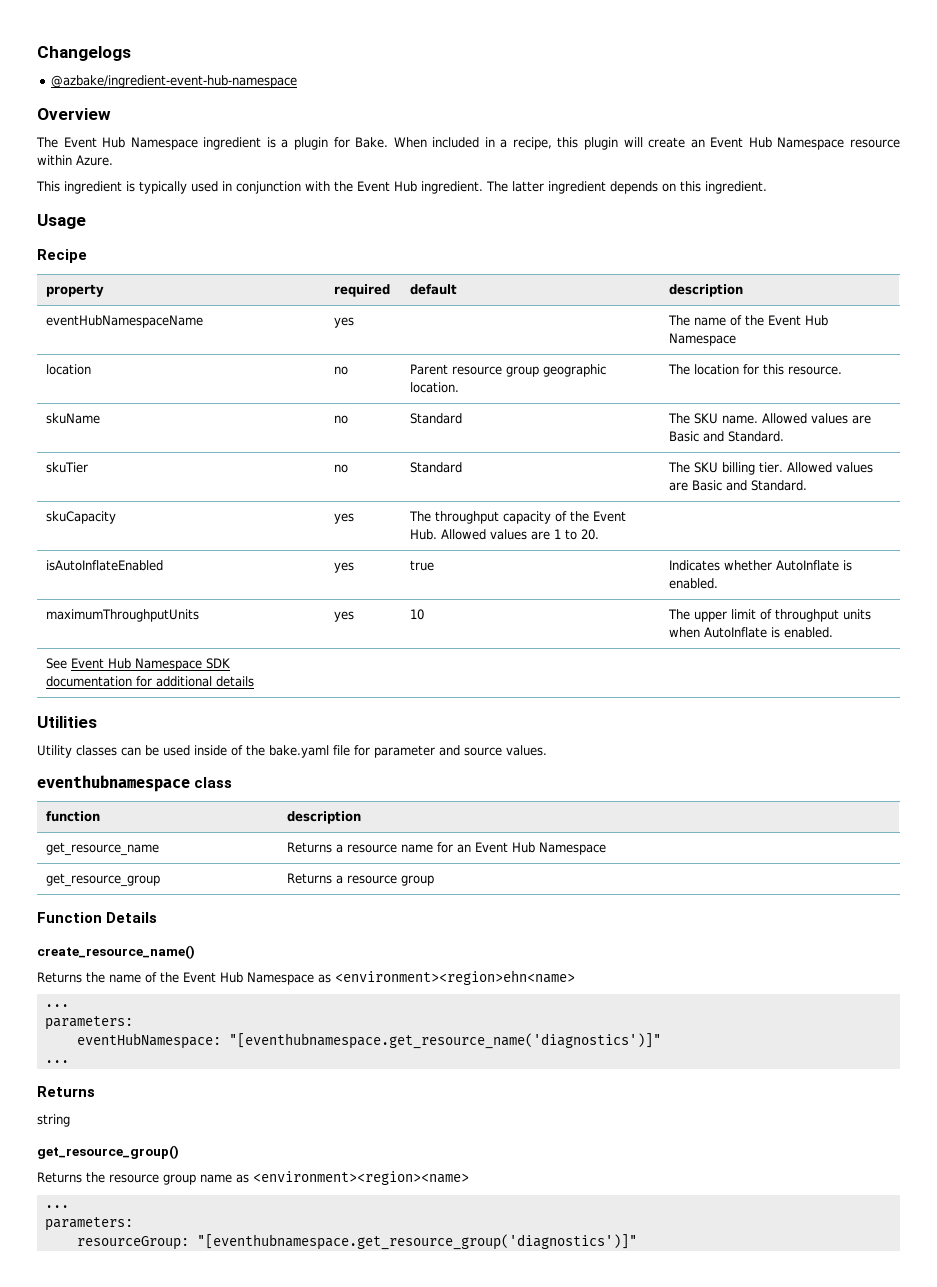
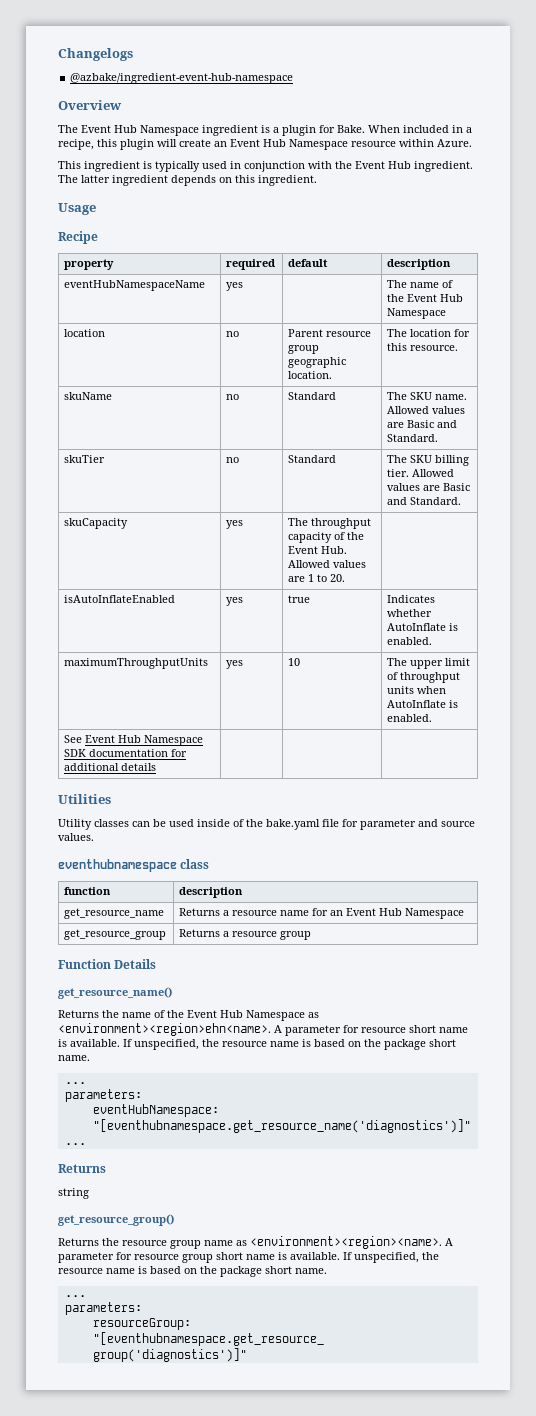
[37,945,195,959] create_resource_name() -> [58,987,172,999] get_resource_name()
[335,970,575,985] <environment><region>ehn<name> -> [58,1023,468,1036] [58,1039,456,1050] [58,1055,90,1061] <environment><region>ehn<name>. A parameter for resource short name is available. If unspecified, the resource name is based on the package short name.
[253,1171,469,1185] <environment><region><name> -> [250,1236,453,1249] [58,1252,439,1263] [58,1266,327,1277] <environment><region><name>. A parameter for resource group short name is available. If unspecified, the resource name is based on the package short name.

